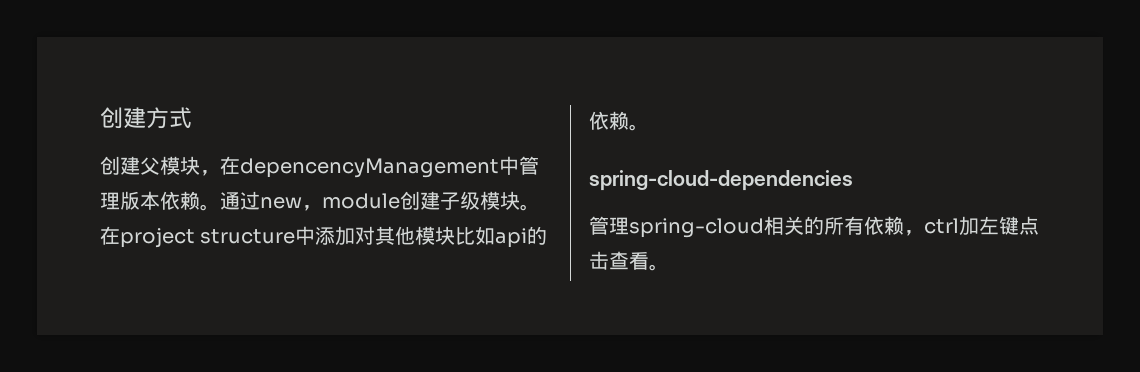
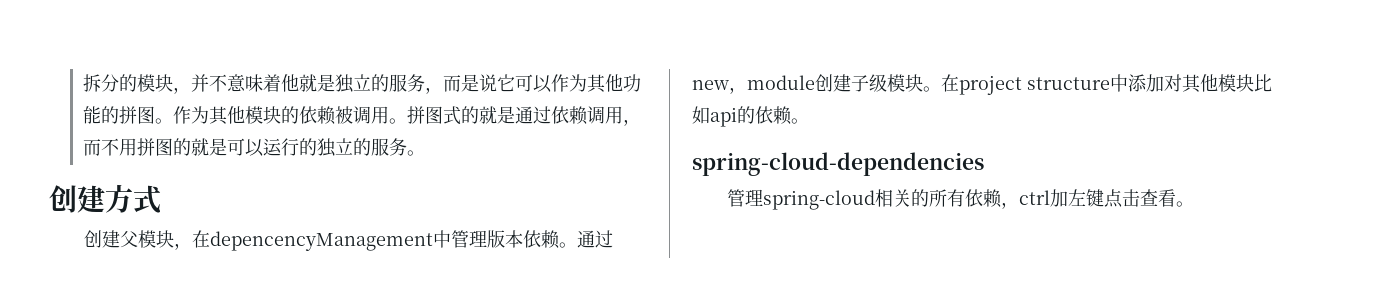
(100, 118) none -> [82,74,641,94] [82,106,641,126] [82,138,425,157] 拆分的模块，并不意味着他就是独立的服务，而是说它可以作为其他功能的拼图。作为其他模块的依赖被调用。拼图式的就是通过依赖调用，而不用拼图的就是可以运行的独立的服务。 //

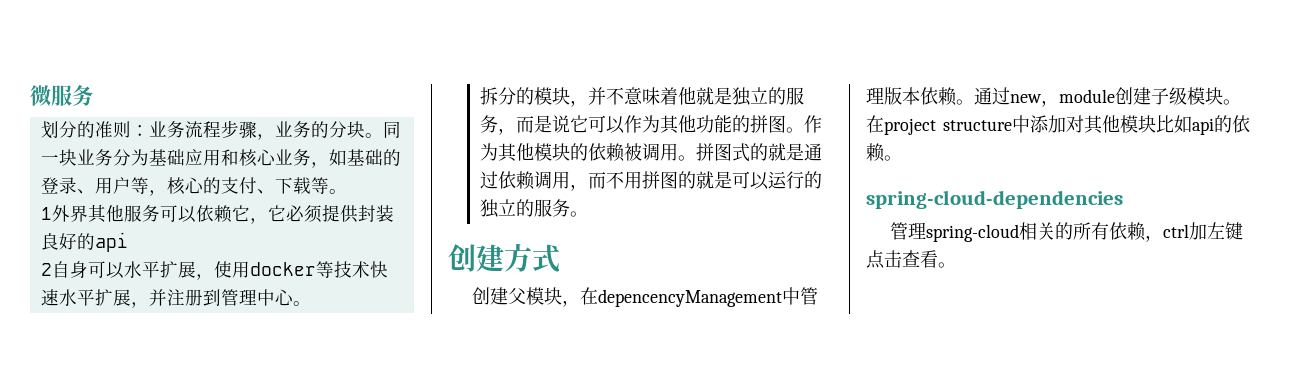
(82, 83) none -> [30,85,93,106] [40,120,401,140] [40,149,401,168] [40,177,347,196] [40,204,394,224] [40,232,128,252] [40,261,388,280] [40,289,311,308] 微服务 // 划分的准则：业务流程步骤，业务的分块。同一块业务分为基础应用和核心业务，如基础的登录、用户等，核心的支付、下载等。 // 1外界其他服务可以依赖它，它必须提供封装良好的api // 2自身可以水平扩展，使用docker等技术快速水平扩展，并注册到管理中心。 //

